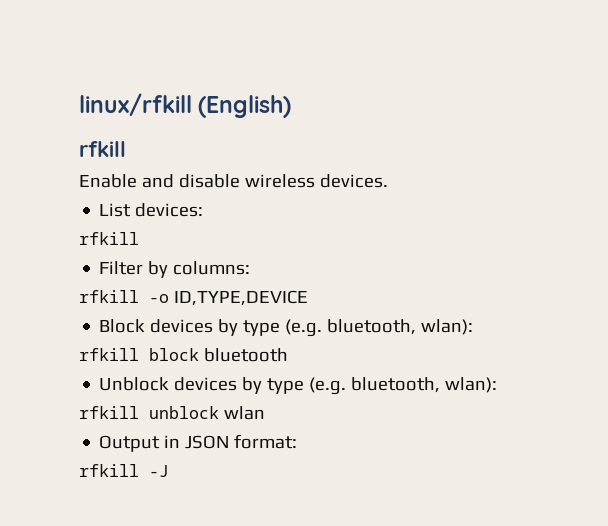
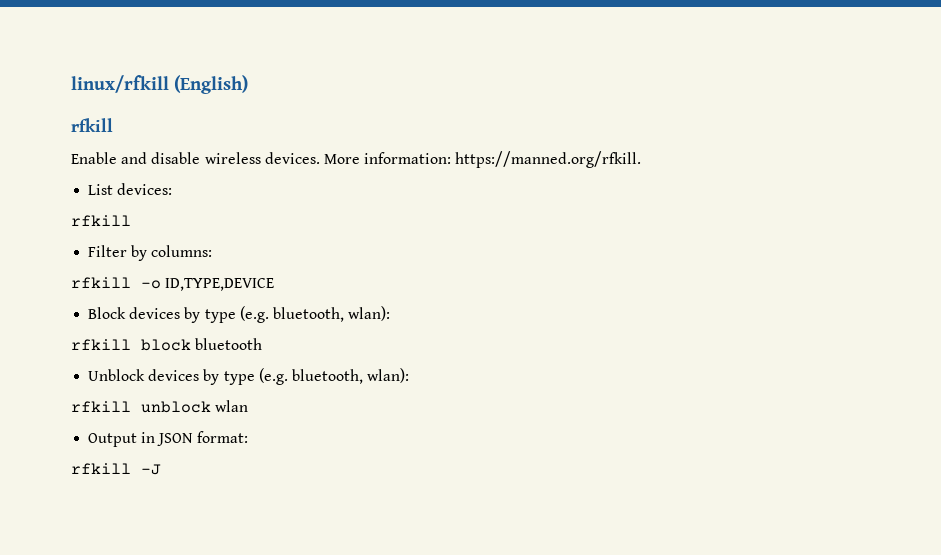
(388, 181) none -> [323,151,642,168] More information: https://manned.org/rfkill.

